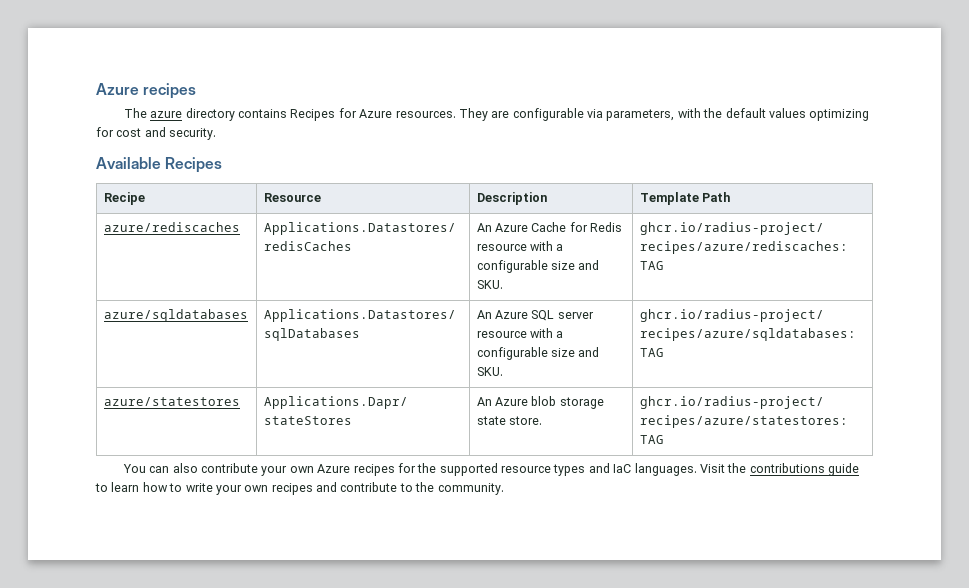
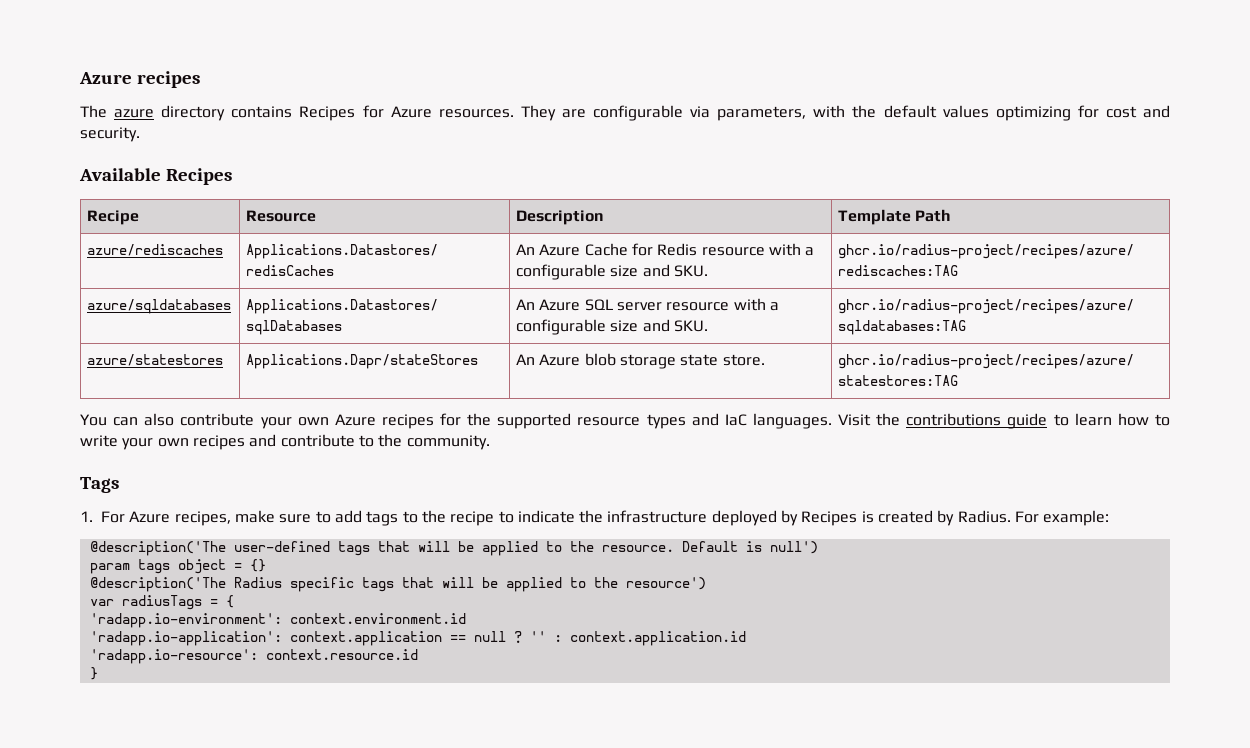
(504, 489) none -> [80,477,119,493] [80,510,1110,526] [89,541,818,556] [89,559,266,574] [89,577,706,592] [89,595,234,610] [89,613,466,628] [89,631,746,646] [89,649,418,664] [89,667,98,680] // Tags // 1. For Azure recipes, make sure to add tags to the recipe to indicate the infrastructure deployed by Recipes is created by Radius. For example: // @description('The user-defined tags that will be applied to the resource. Default is null') // param tags object = {} // @description('The Radius specific tags that will be applied to the resource') // var radiusTags = { // 'radapp.io-environment': context.environment.id // 'radapp.io-application': context.application == null ? '' : context.application.id // 'radapp.io-resource': context.resource.id // }

